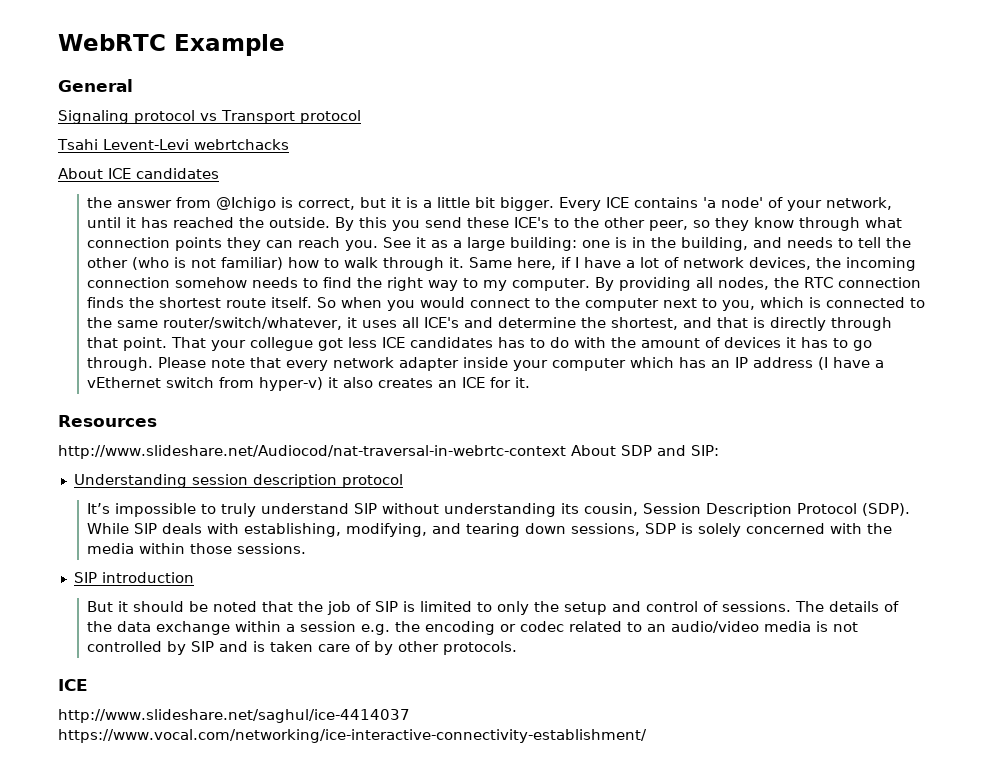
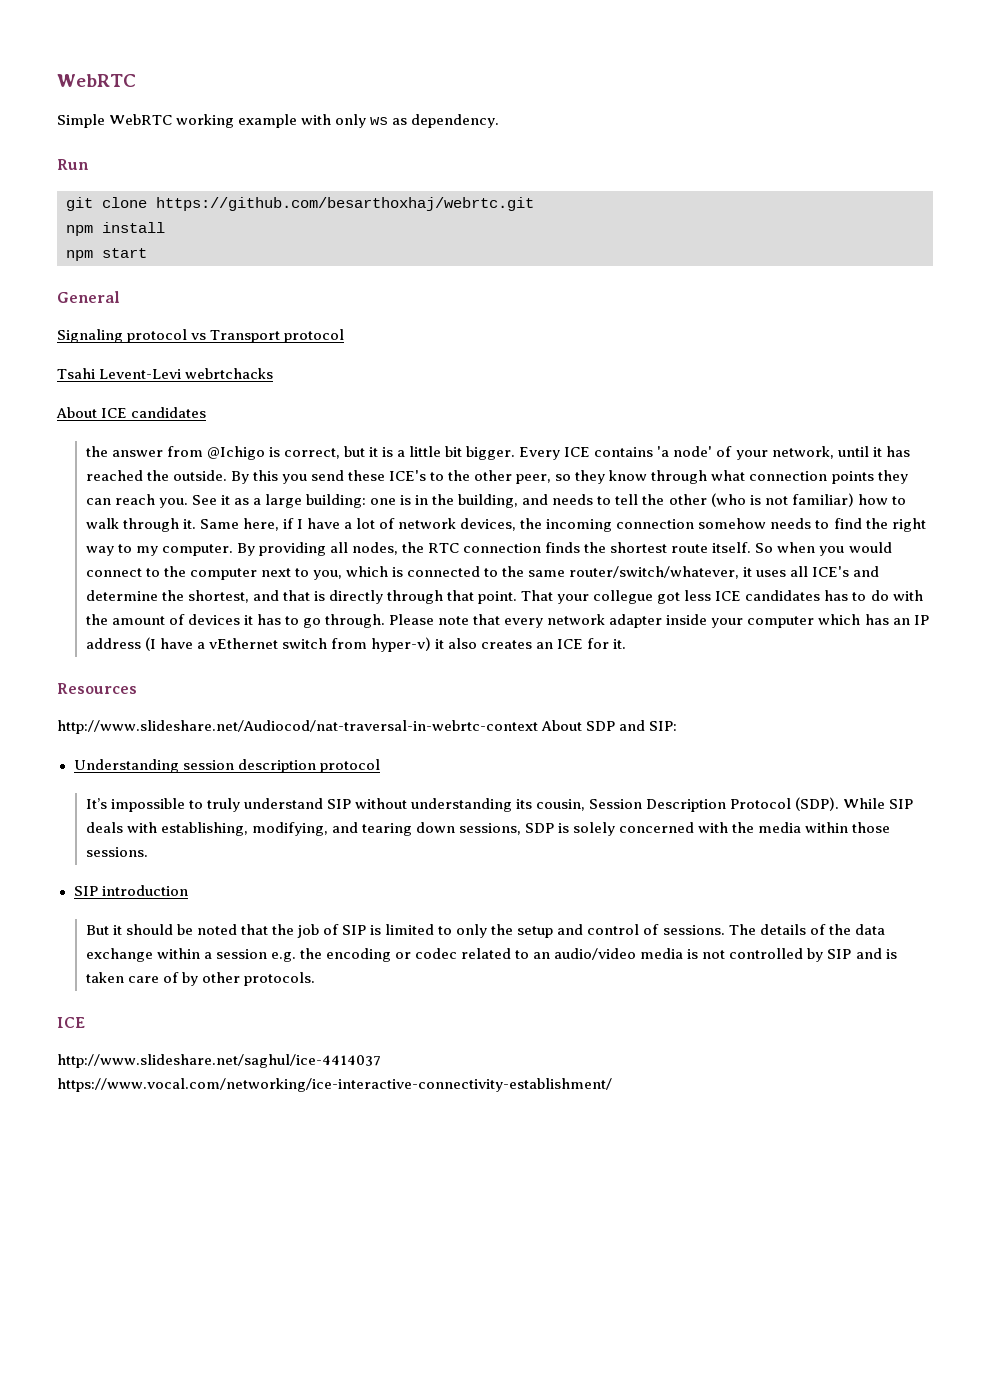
[58,34,285,56] WebRTC Example -> [57,74,136,87] [57,114,500,128] [57,159,89,170] [66,197,534,211] [66,222,165,236] [66,248,147,261] WebRTC // Simple WebRTC working example with only ws as dependency. // Run // git clone https://github.com/besarthoxhaj/webrtc.git // npm install // npm start

